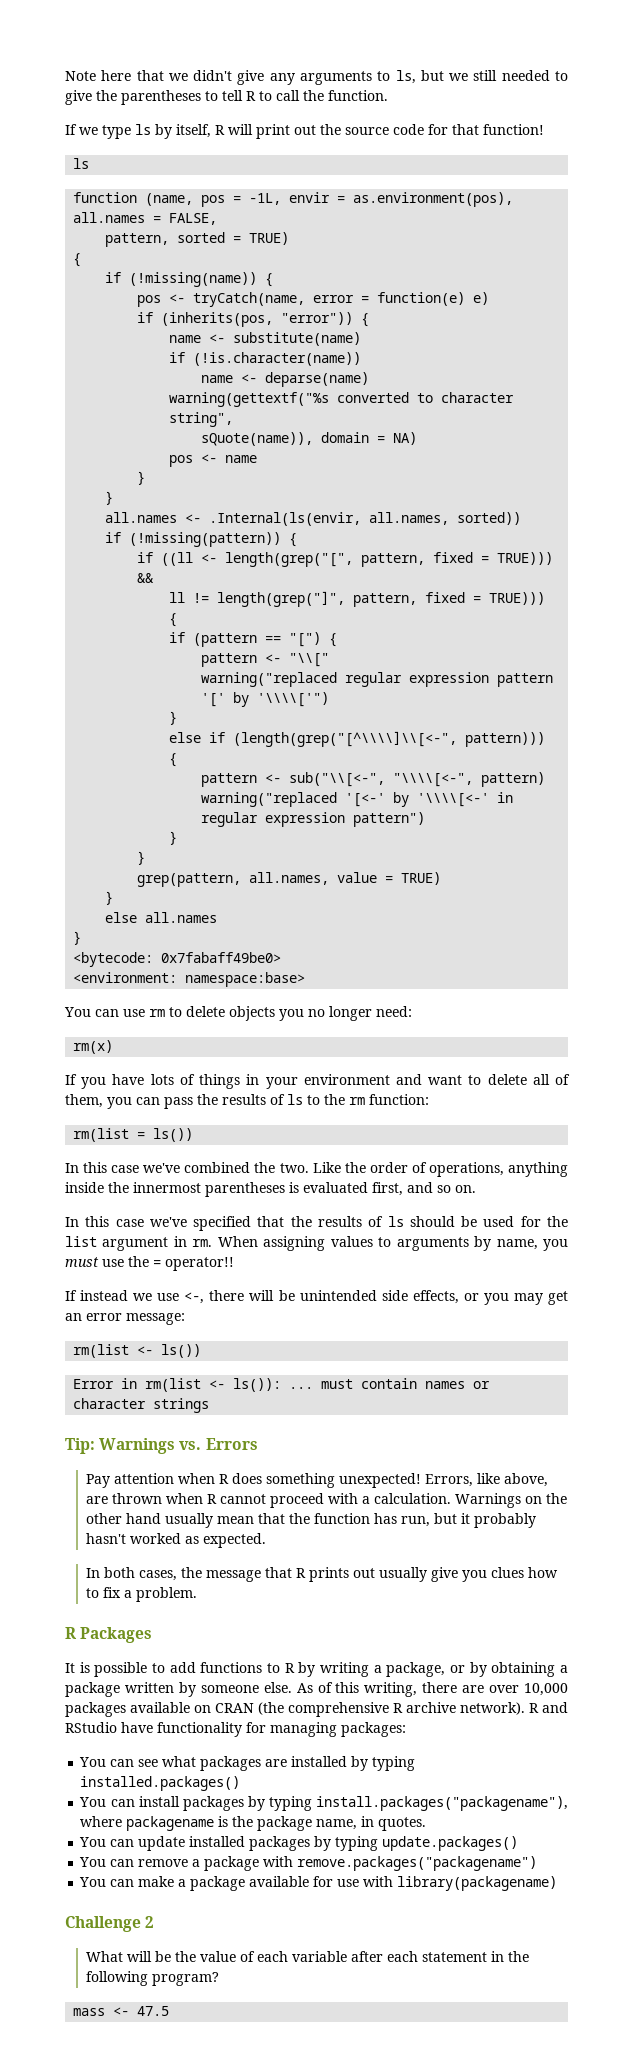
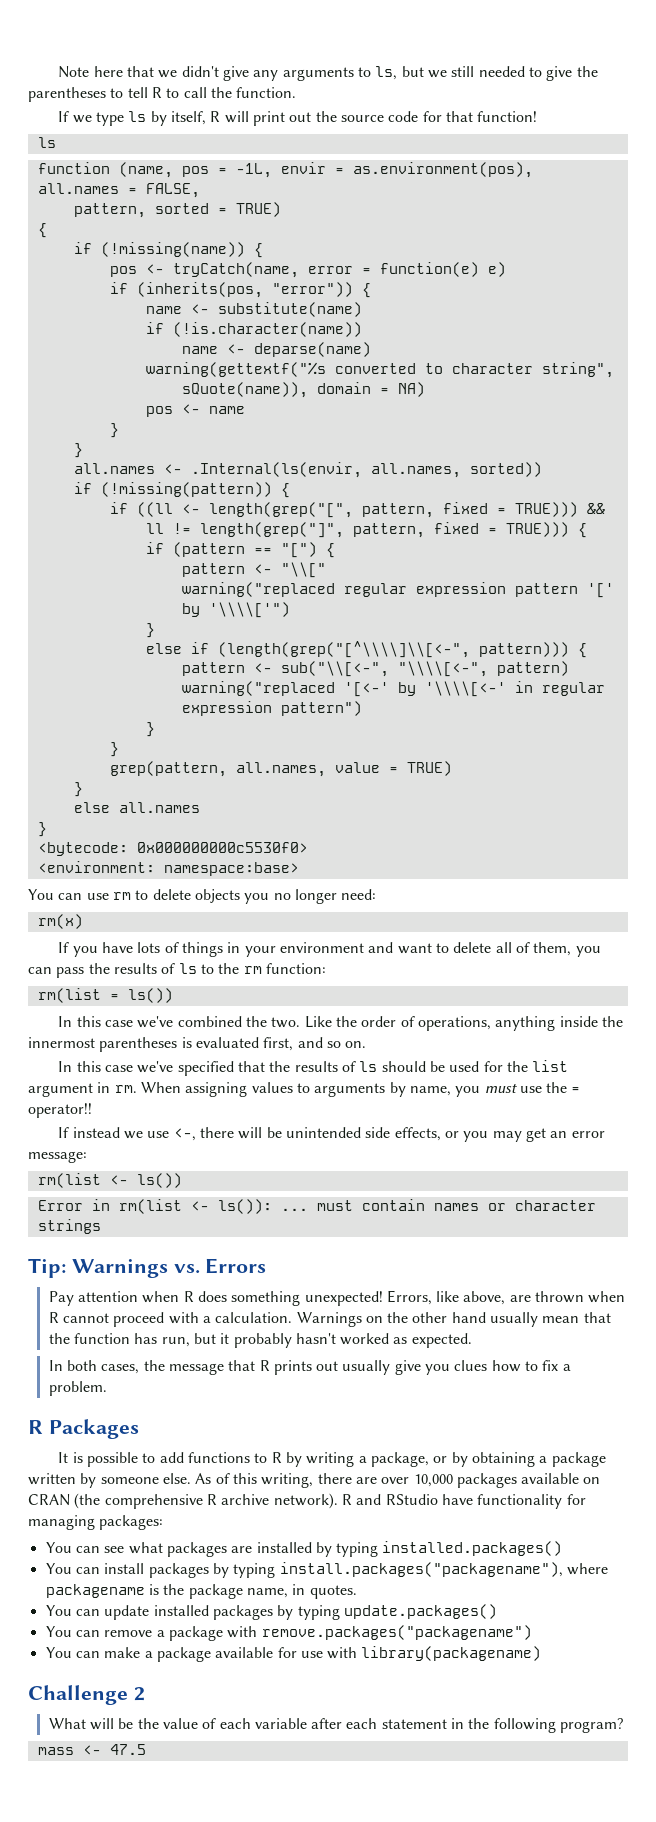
[161,952,282,963] 0x7fabaff49be0> -> [136,842,308,853] 0x000000000c5530f0>

